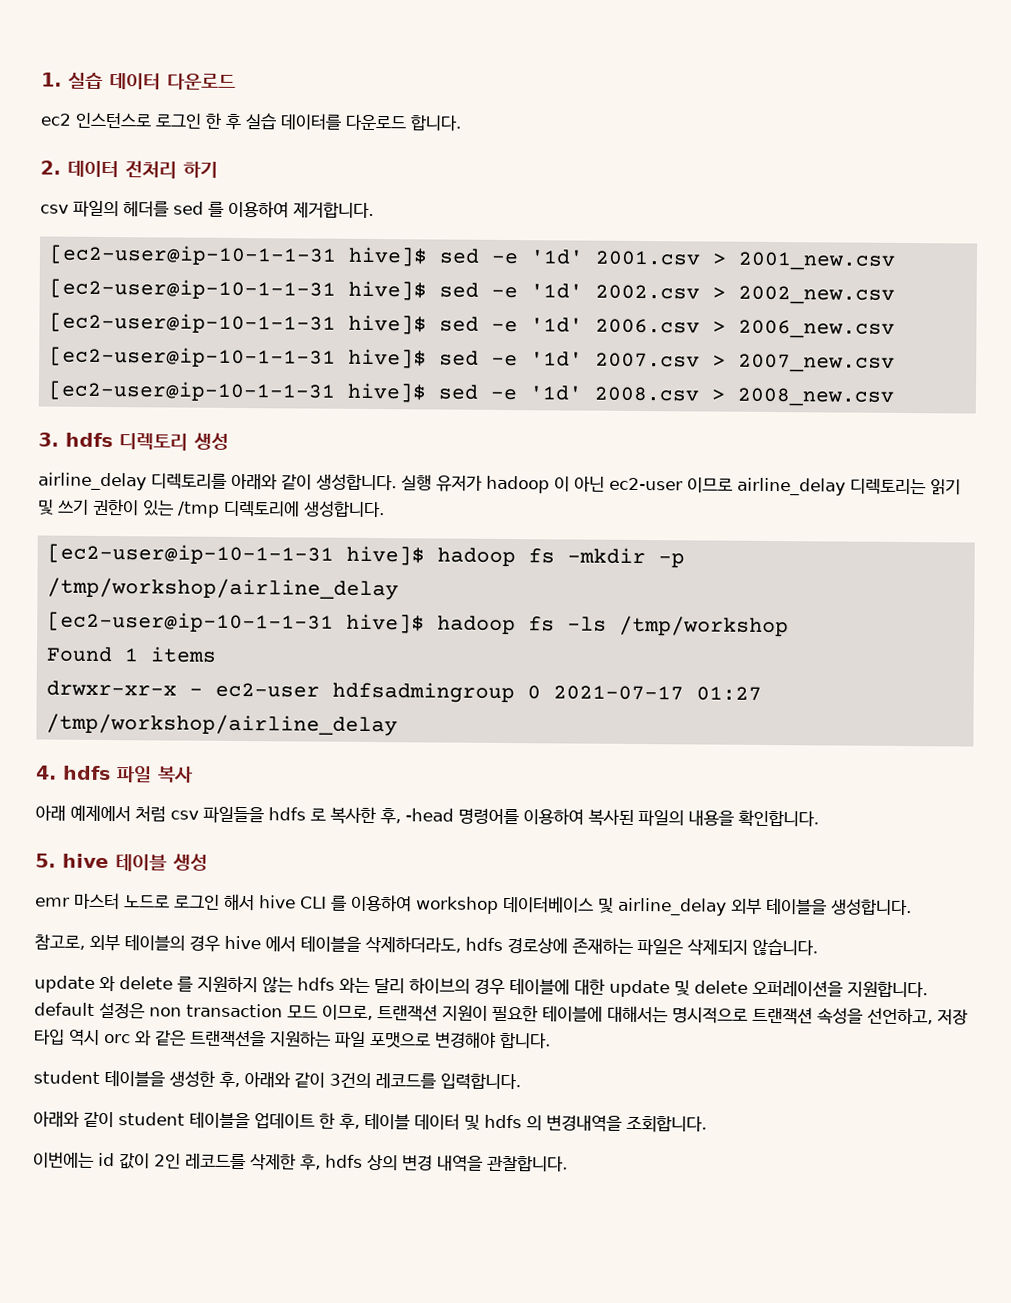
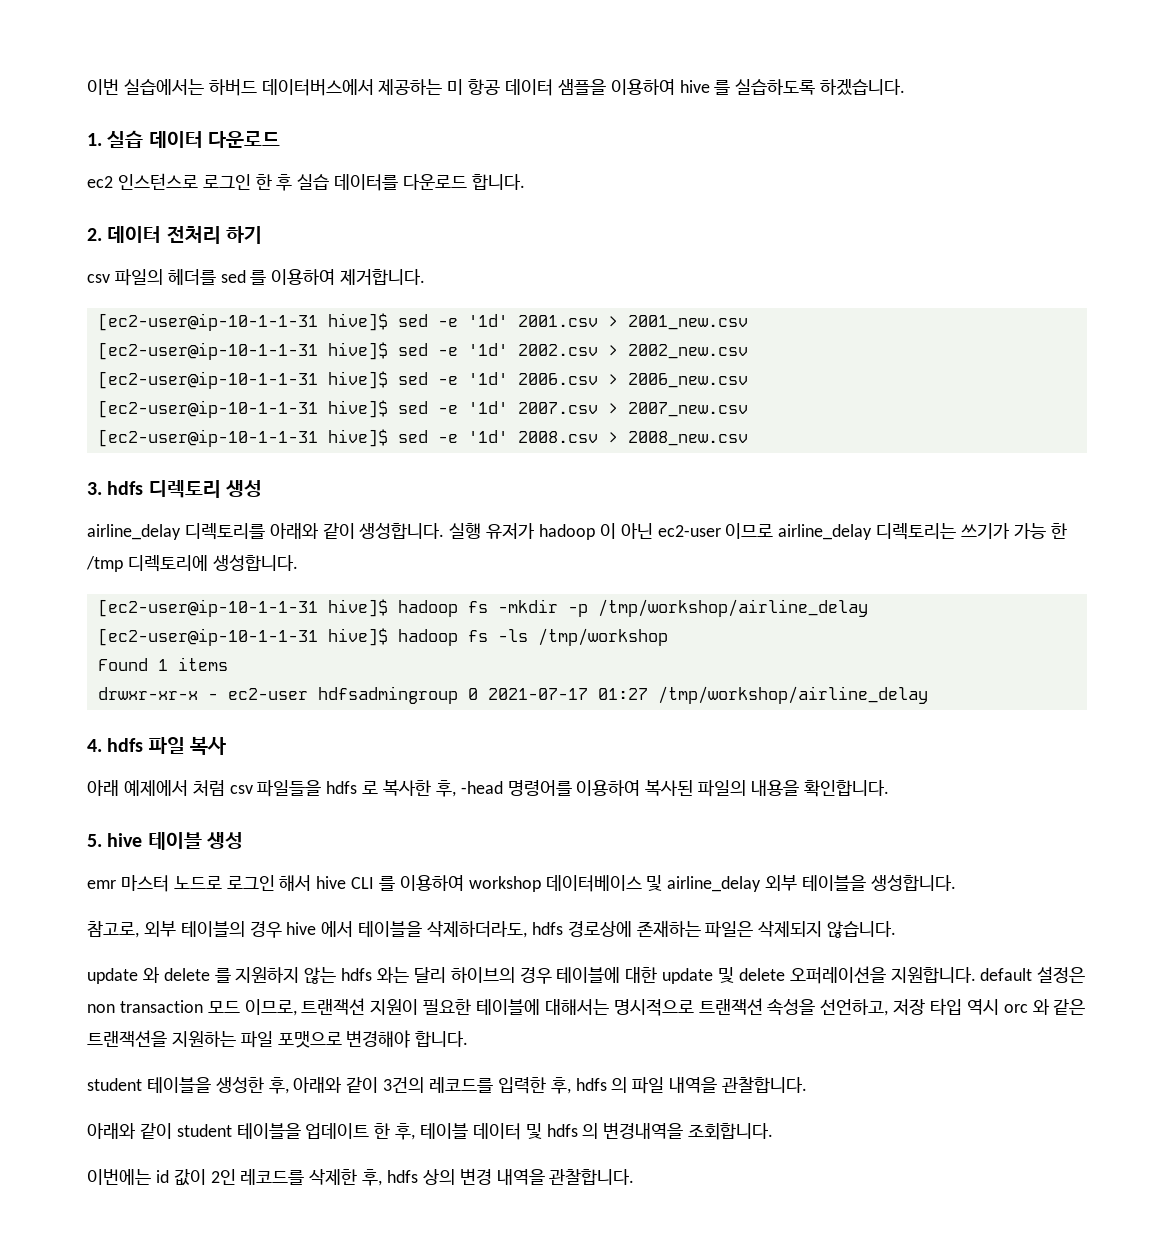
(41, 79) none -> [87,79,906,96] 이번 실습에서는 하버드 데이터버스에서 제공하는 미 항공 데이터 샘플을 이용하여 hive 를 실습하도록 하겠습니다. //
[930,479,961,495] [38,498,174,516] 읽기 및 쓰기 권한이 있는 -> [961,523,1067,539] 쓰기가 가능 한
[440,1072,521,1090] 입력합니다. -> [497,1077,808,1094] 입력한 후, hdfs 의 파일 내역을 관찰합니다.

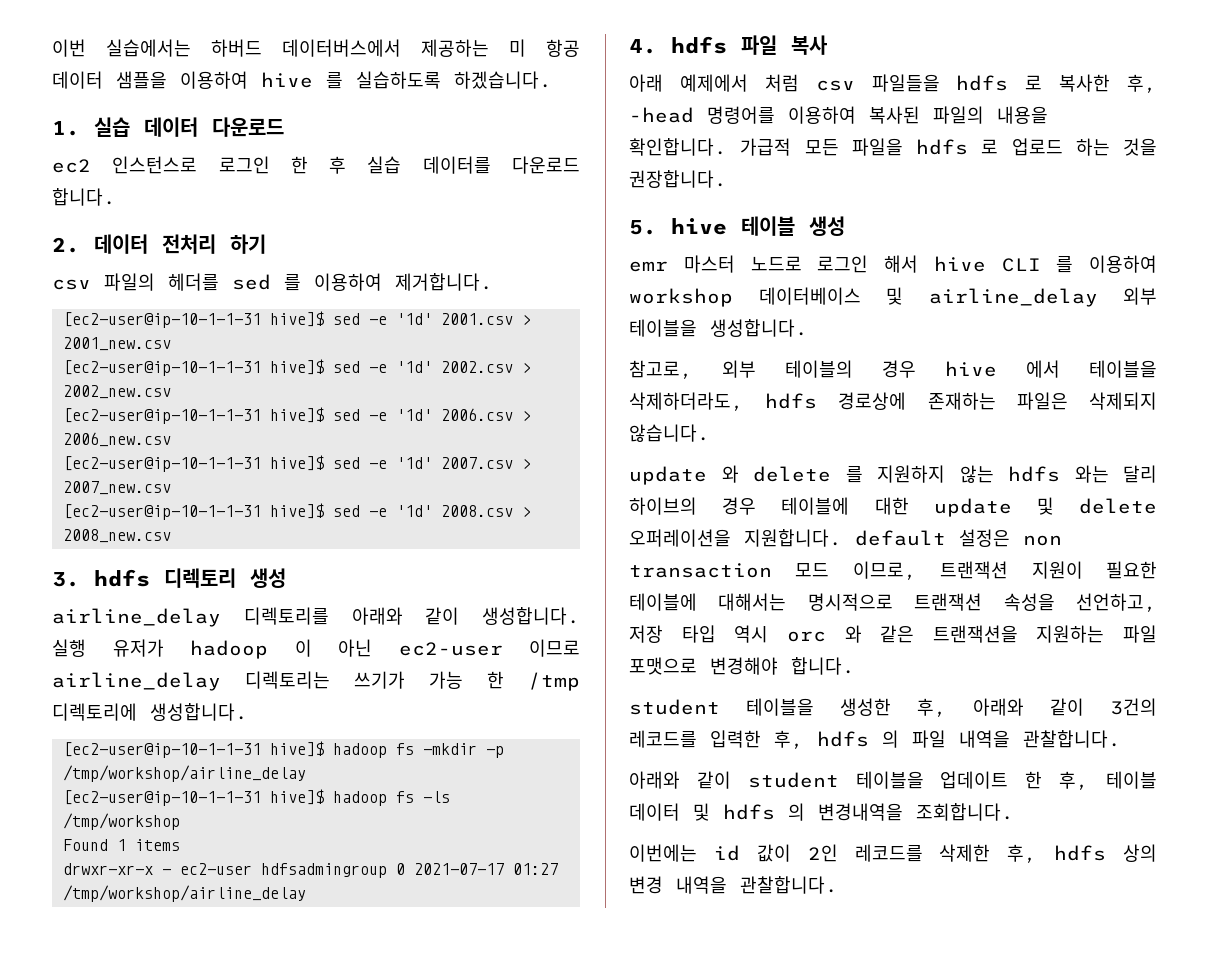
(889, 788) none -> [740,138,1157,156] [629,170,727,188] 가급적 모든 파일을 hdfs 로 업로드 하는 것을 권장합니다.

